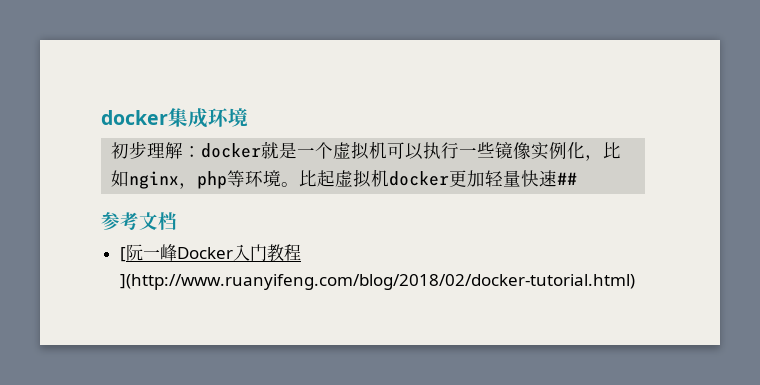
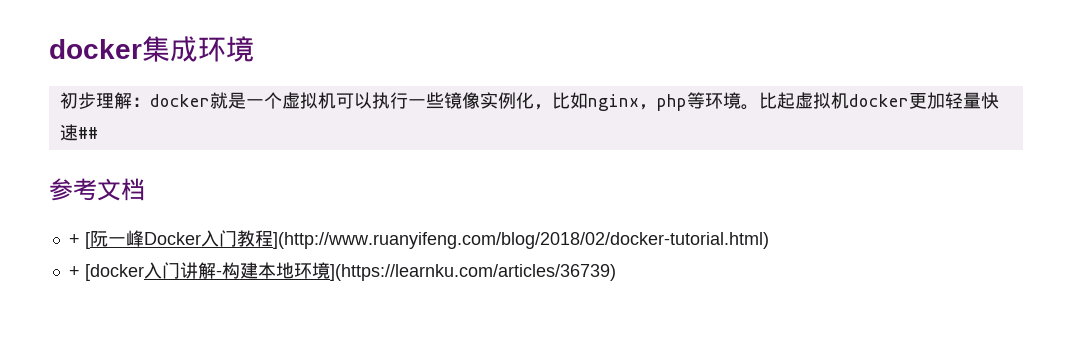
(177, 221) none -> [68,234,80,245] +
(635, 282) none -> [68,262,616,281] // + [docker入门讲解-构建本地环境](https://learnku.com/articles/36739)

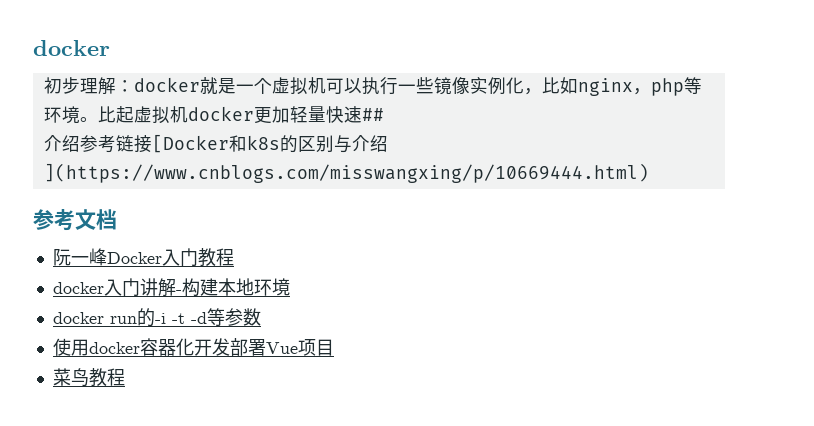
[49,36,254,62] docker集成环境 -> [33,40,110,56] docker
(98, 133) none -> [43,134,388,153] [43,163,649,183] // 介绍参考链接[Docker和k8s的区别与介绍](https://www.cnblogs.com/misswangxing/p/10669444.html)
[68,232,90,249] + [ -> (117, 219) none
[272,232,769,249] [68,264,144,281] ](http://www.ruanyifeng.com/blog/2018/02/docker-tutorial.html) // + [docker -> [52,282,104,294] // docker
[329,264,616,281] ](https://learnku.com/articles/36739) -> [52,308,261,327] [52,338,334,356] [52,368,125,387] // docker run的-i -t -d等参数 // 使用docker容器化开发部署Vue项目 // 菜鸟教程

